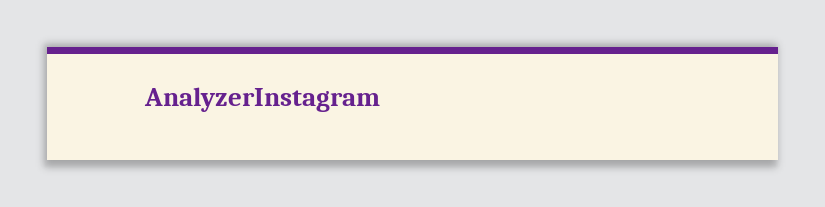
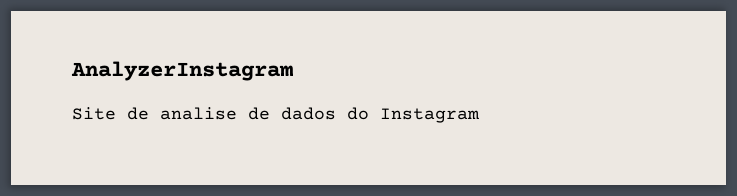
(380, 99) none -> [72,107,480,123] // Site de analise de dados do Instagram

